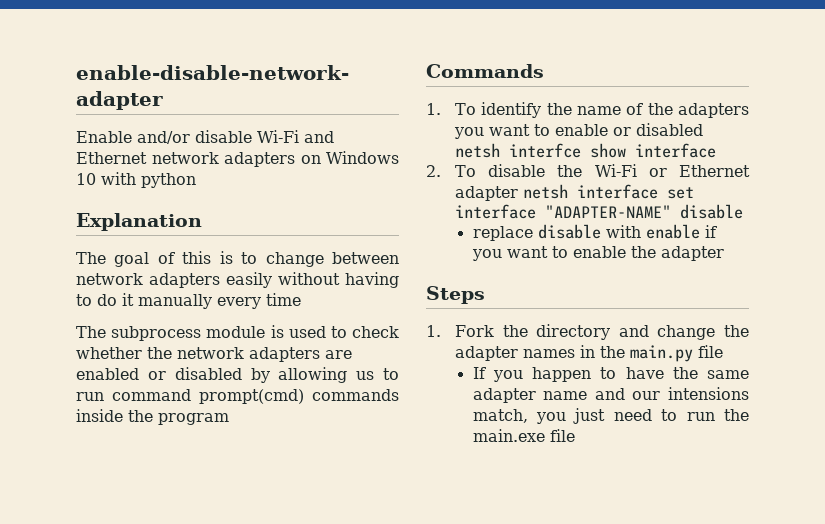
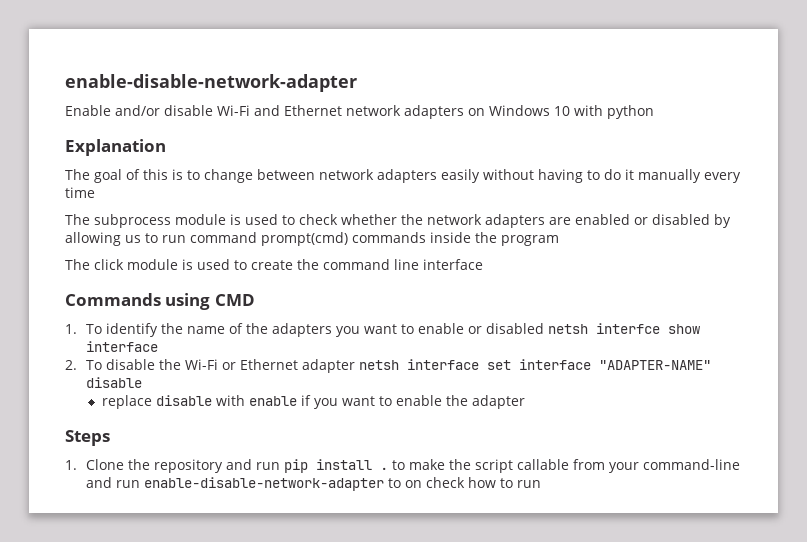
(229, 419) none -> [65,259,483,270] // The click module is used to create the command line interface
(544, 71) none -> [165,293,255,310] using CMD
[455,324,749,340] [455,345,724,362] [472,367,749,382] [472,387,749,403] [472,408,749,424] [472,429,575,442] Fork the directory and change the adapter names in the main.py file // If you happen to have the same adapter name and our intensions match, you just need to run the main.exe file -> [86,459,741,473] [86,477,542,491] Clone the repository and run pip install . to make the script callable from your command-line and run enable-disable-network-adapter to on check how to run

